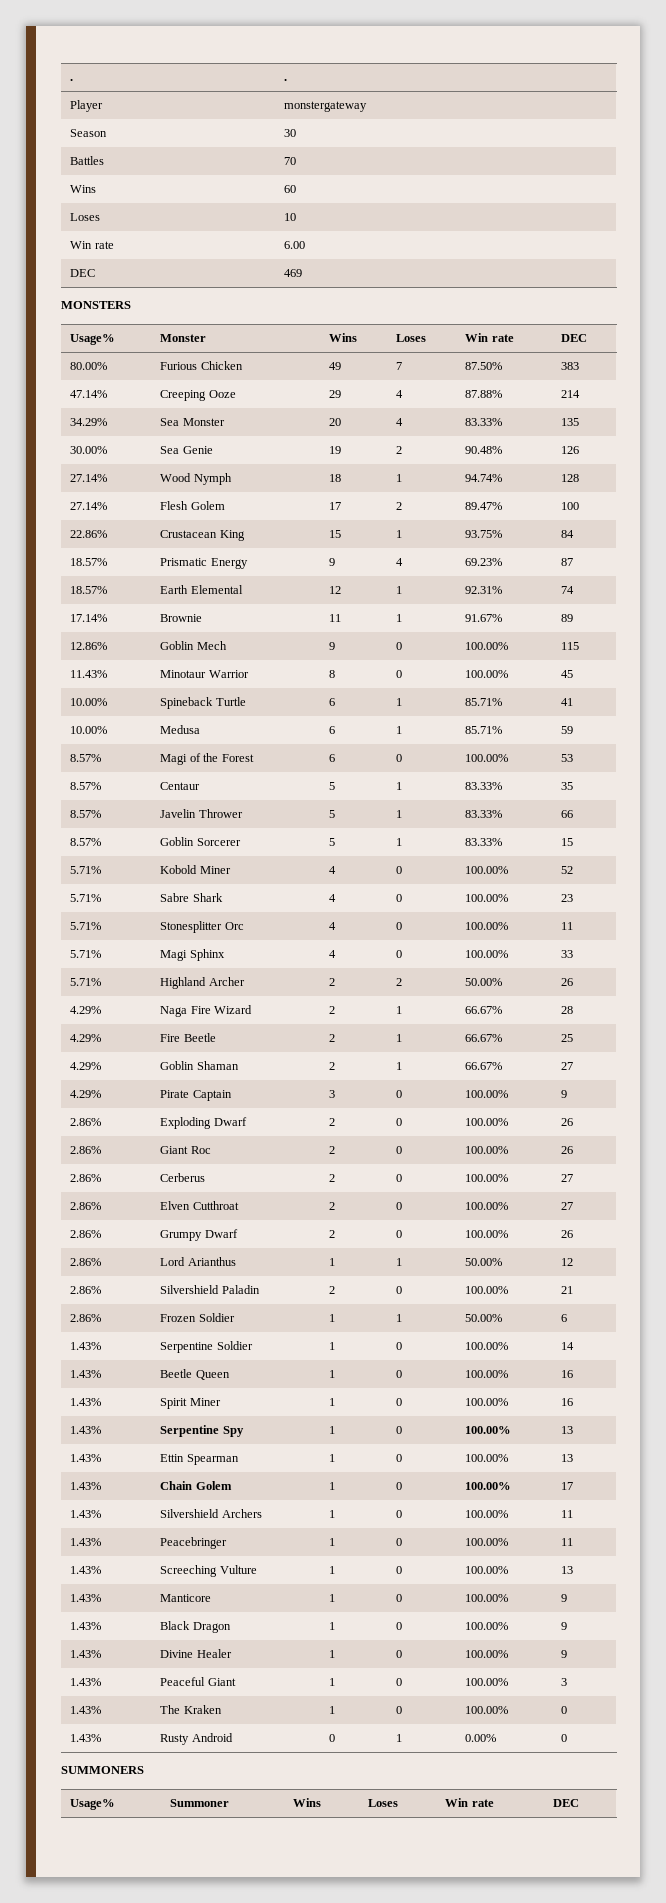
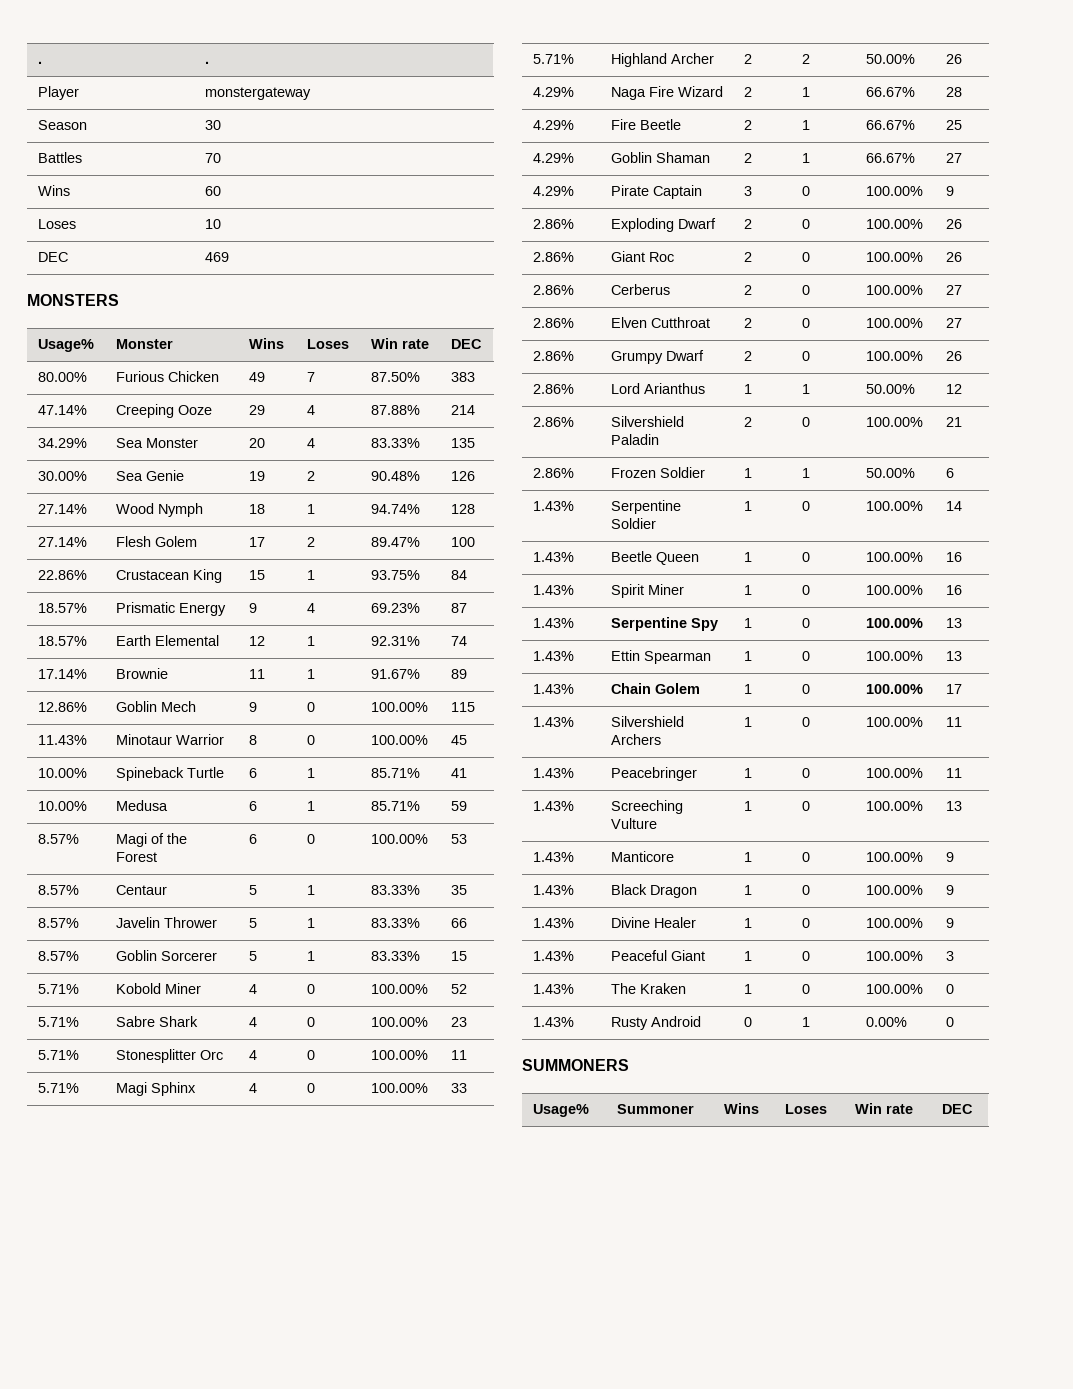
[70,241,114,249] [284,241,306,249] // Win rate | 6.00 -> (221, 224) none

